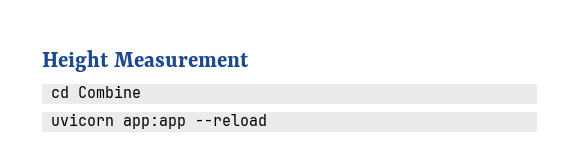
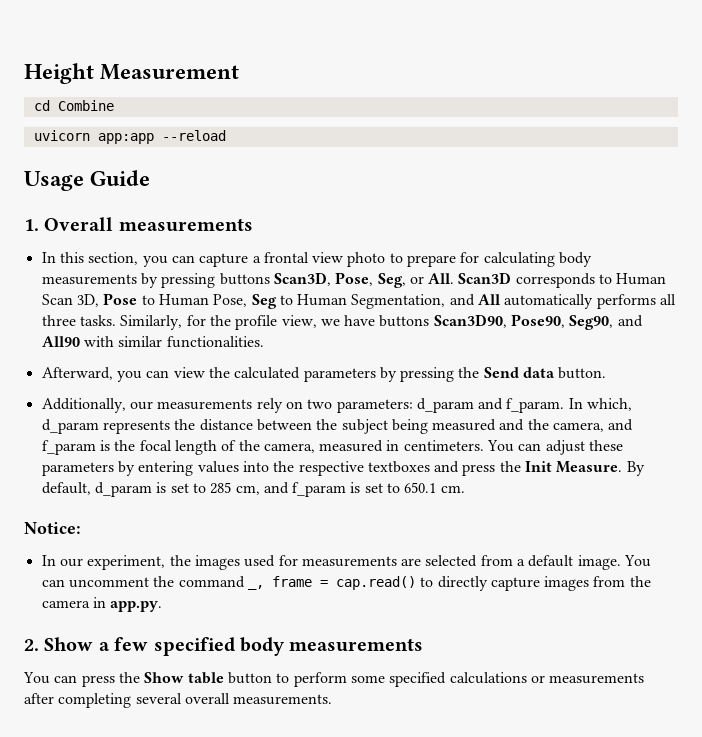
(267, 120) none -> [24,170,151,191] [24,217,253,232] [41,252,593,267] [41,272,667,288] [41,293,677,309] [41,314,643,330] [41,336,264,348] [41,367,607,382] [41,398,633,413] [41,419,634,434] [41,440,624,455] [41,461,645,476] [41,482,465,497] [24,522,81,534] [41,555,652,570] [41,576,651,591] [41,597,163,612] [24,637,424,656] [23,672,645,687] [24,693,333,708] // Usage Guide // 1. Overall measurements // In this section, you can capture a frontal view photo to prepare for calculating body measurements by pressing buttons Scan3D, Pose, Seg, or All. Scan3D corresponds to Human Scan 3D, Pose to Human Pose, Seg to Human Segmentation, and All automatically performs all three tasks. Similarly, for the profile view, we have buttons Scan3D90, Pose90, Seg90, and All90 with similar functionalities. // Afterward, you can view the calculated parameters by pressing the Send data button. // Additionally, our measurements rely on two parameters: d_param and f_param. In which, d_param represents the distance between the subject being measured and the camera, and f_param is the focal length of the camera, measured in centimeters. You can adjust these parameters by entering values into the respective textboxes and press the Init Measure. By default, d_param is set to 285 cm, and f_param is set to 650.1 cm. // Notice: // In our experiment, the images used for measurements are selected from a default image. You can uncomment the command _, frame = cap.read() to directly capture images from the camera in app.py. // 2. Show a few specified body measurements // You can press the Show table button to perform some specified calculations or measurements after completing several overall measurements.

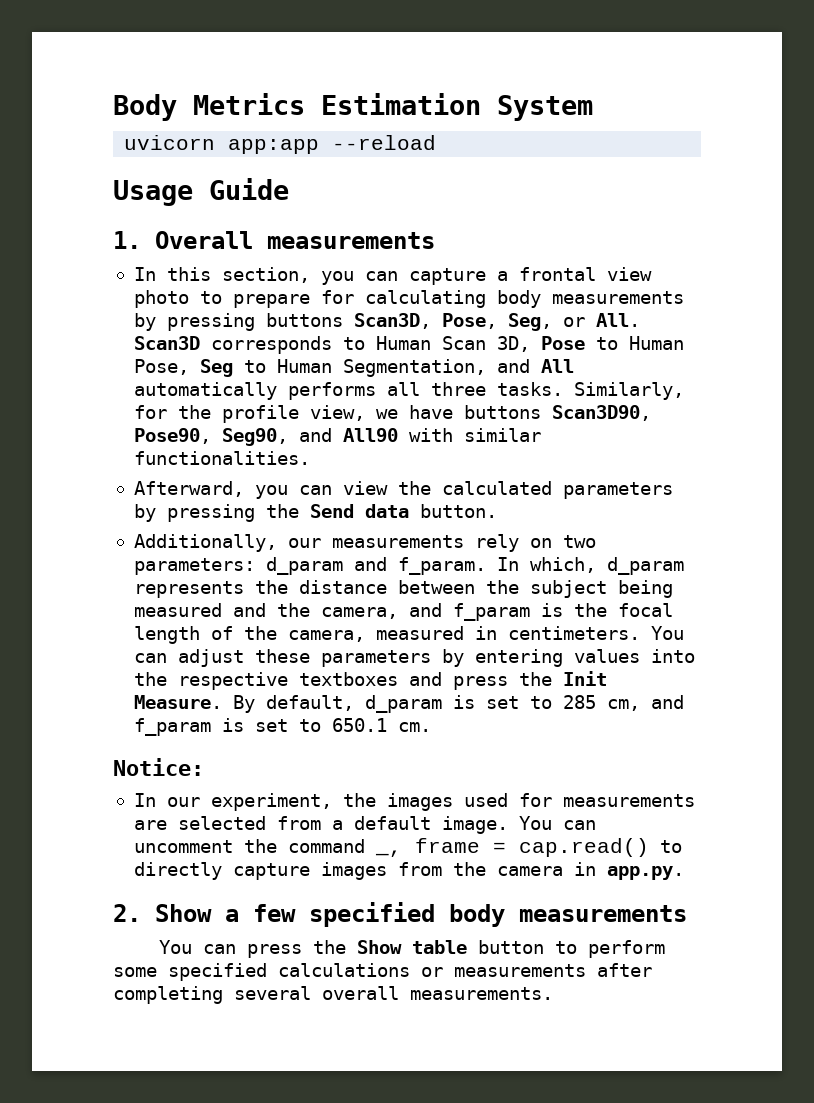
[24,63,240,84] [33,100,114,111] Height Measurement // cd Combine -> [113,93,593,121] Body Metrics Estimation System

